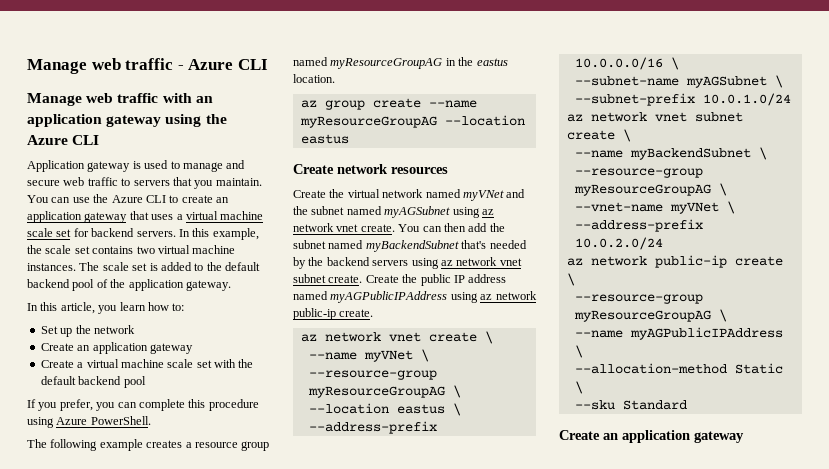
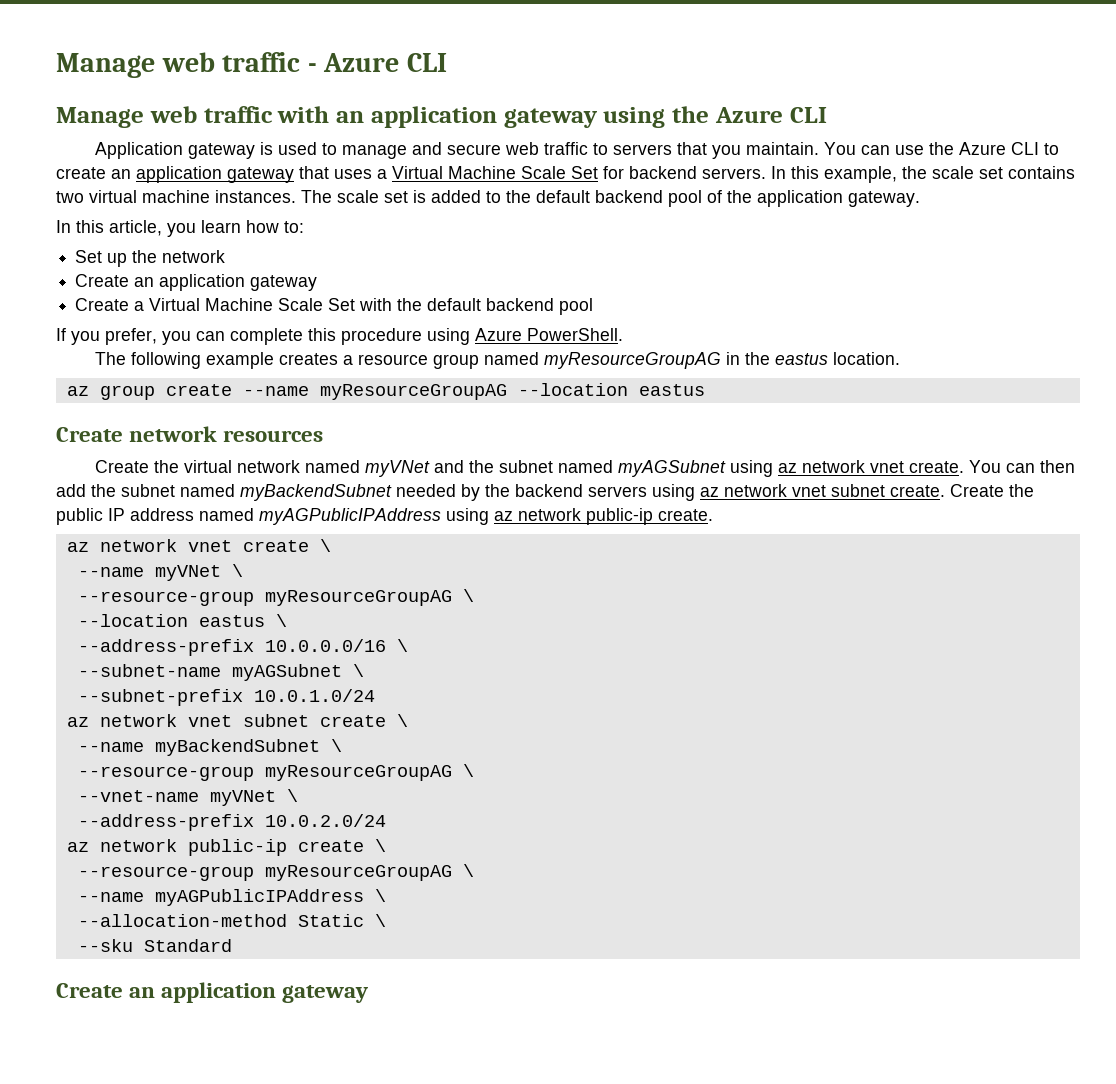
[185,211,264,220] [27,228,72,237] virtual machine scale set -> [392,166,598,179] Virtual Machine Scale Set
[86,359,212,368] virtual machine scale set -> [149,298,356,311] Virtual Machine Scale Set
[461,240,487,249] that's -> (392, 492) none

